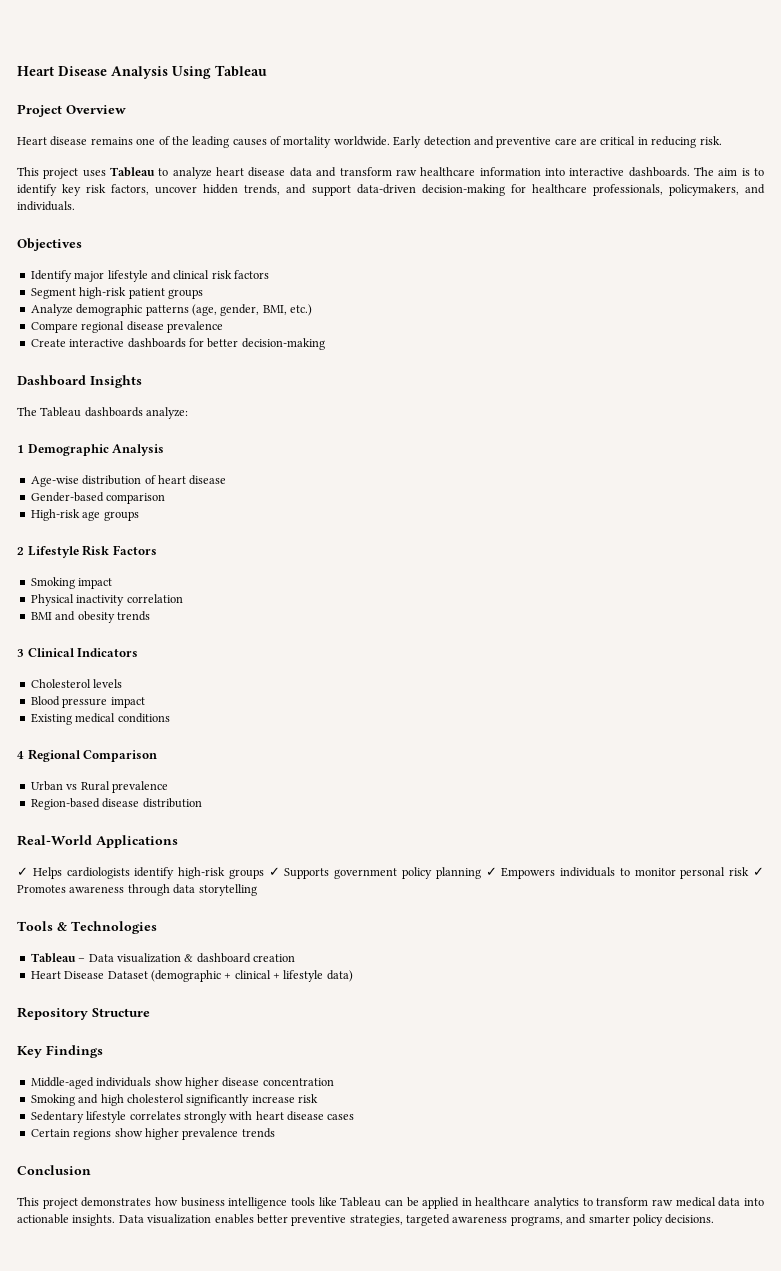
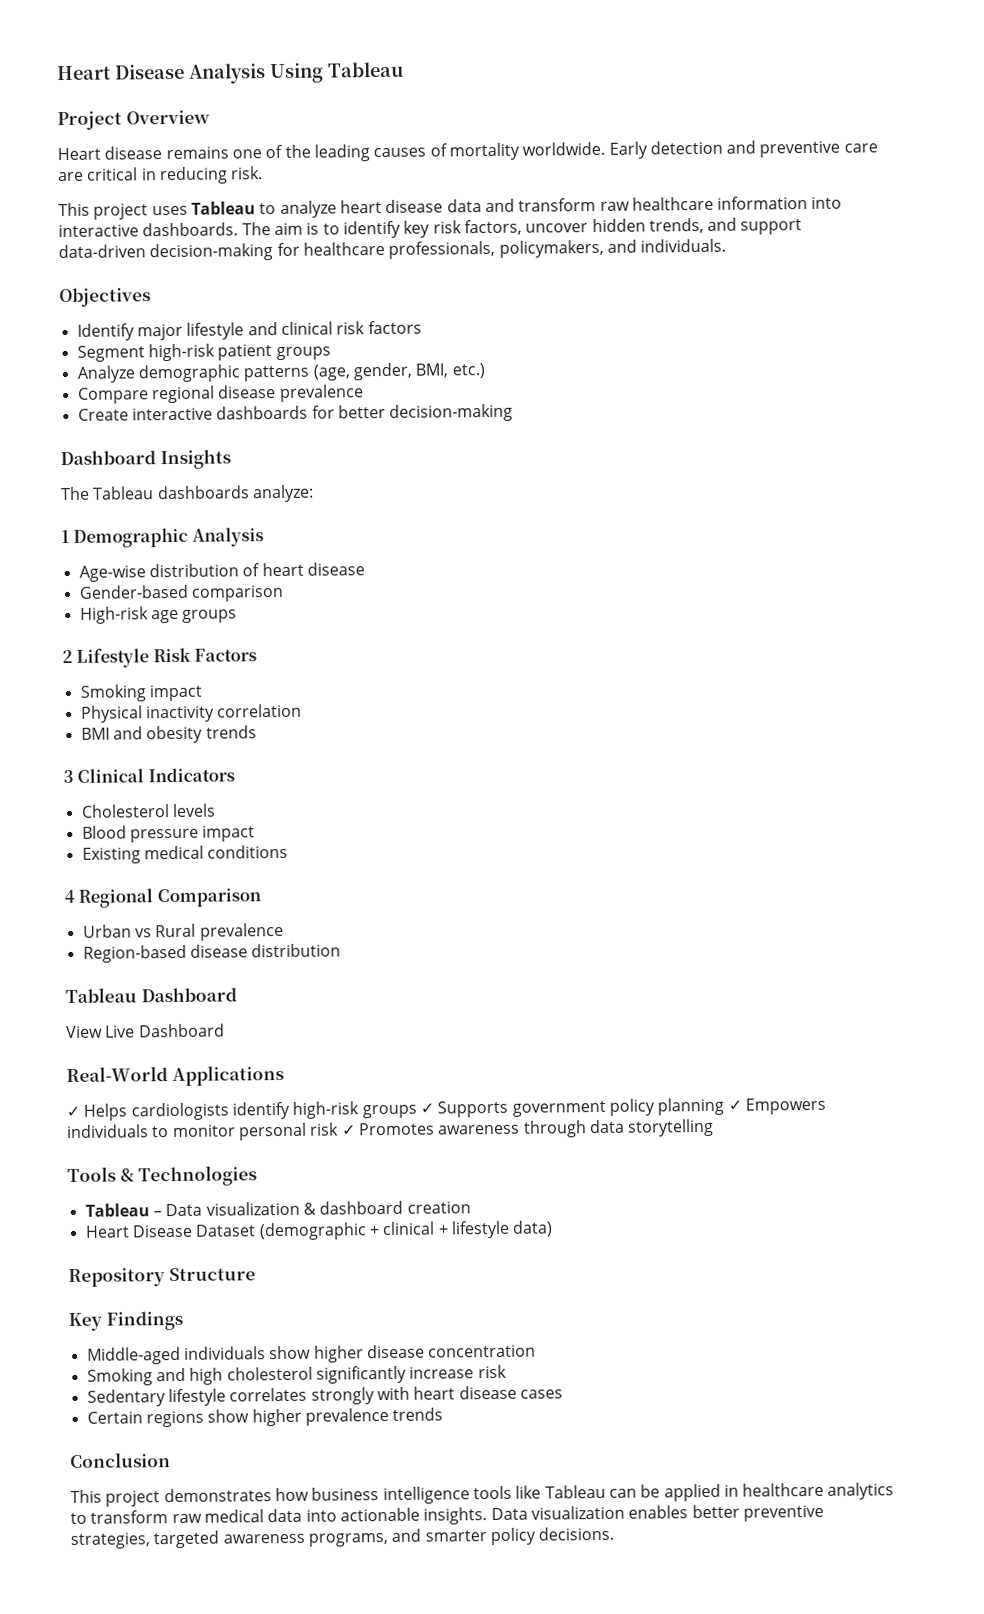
(202, 803) none -> [65,987,237,1004] [66,1023,225,1039] // Tableau Dashboard // View Live Dashboard

